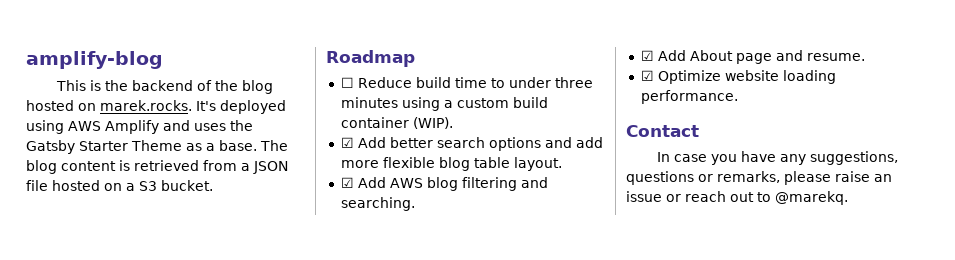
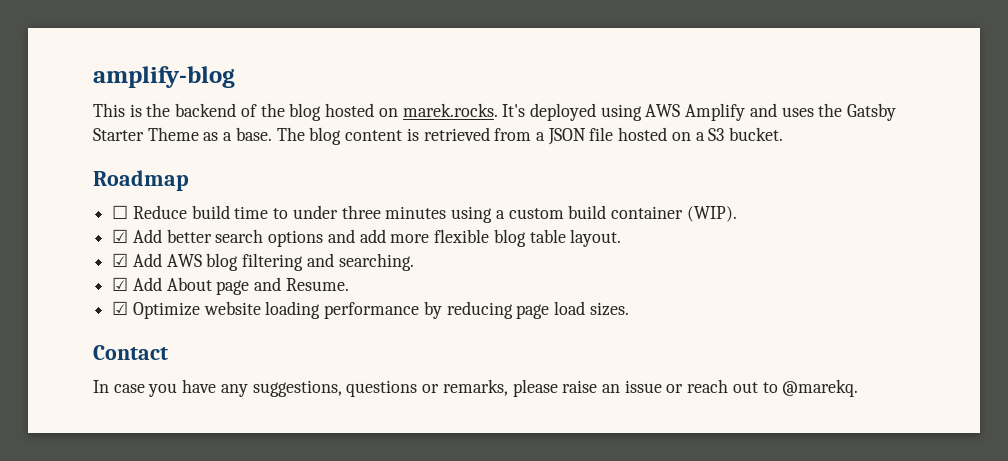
[806,53,865,61] resume. -> [285,278,349,291] Resume.
[640,90,738,104] performance. -> [324,301,629,319] performance by reducing page load sizes.

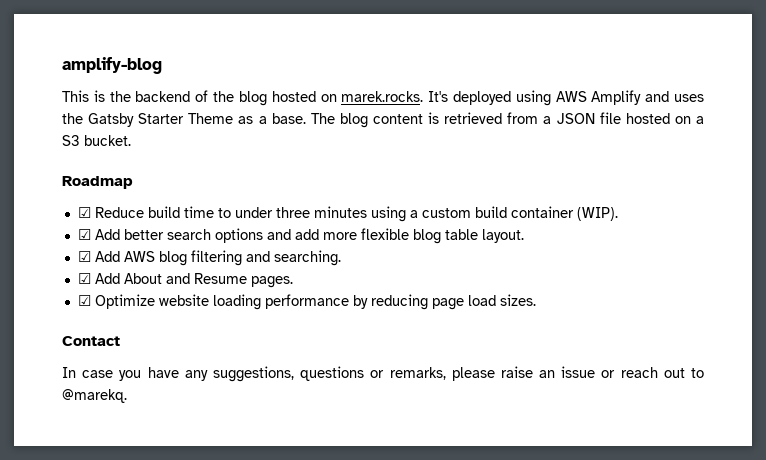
[112,205,129,219] ☐ -> [77,207,91,218] ☑
[216,277,349,295] page and Resume. -> [165,273,293,288] and Resume pages.

